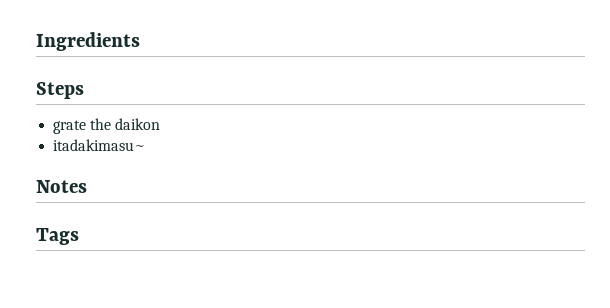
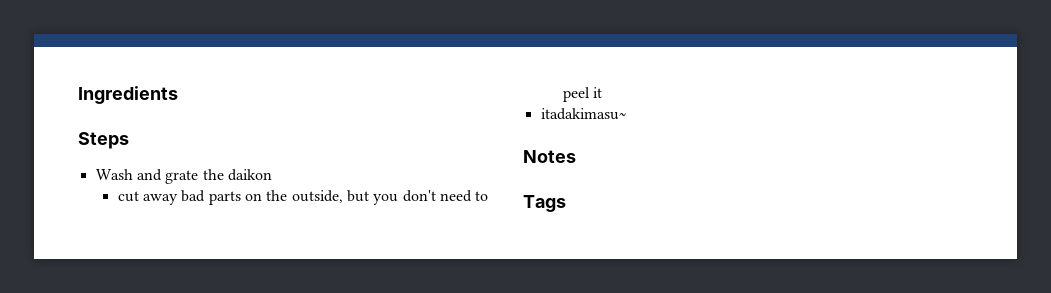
(84, 90) none -> [95,169,162,181] Wash and
(161, 124) none -> [117,190,489,205] [562,87,603,102] // cut away bad parts on the outside, but you don't need to peel it

